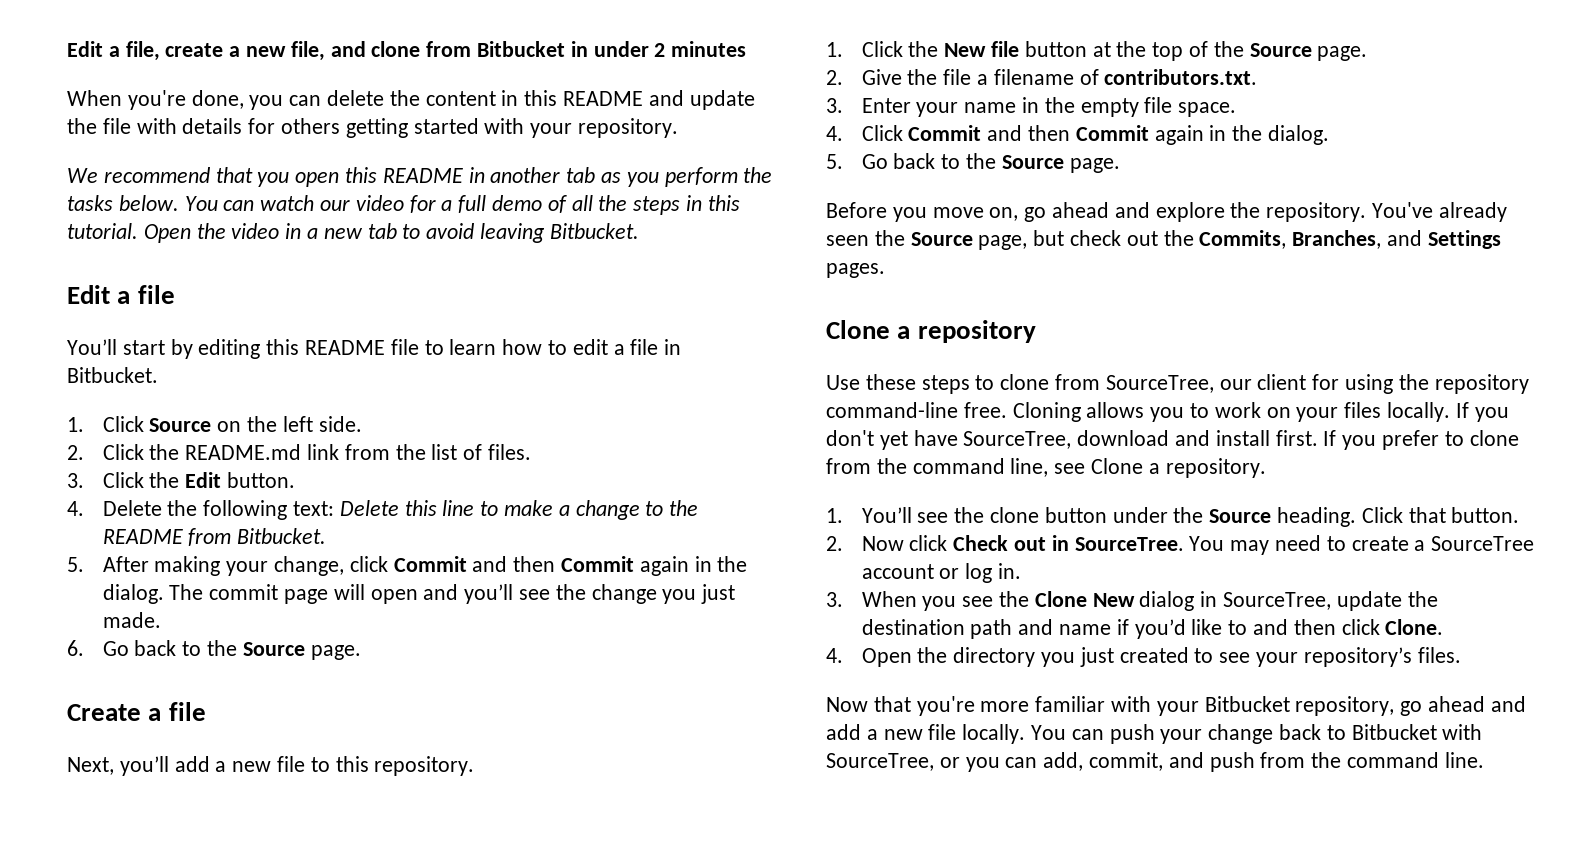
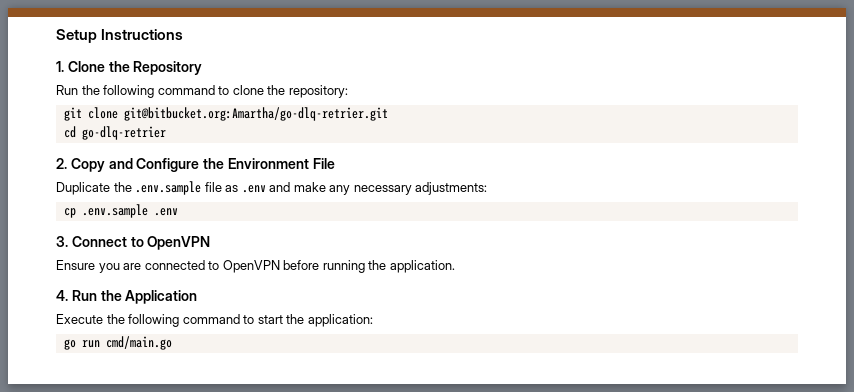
[67,41,747,61] [67,90,755,110] [67,118,679,138] [67,167,773,187] [67,195,740,215] [67,223,639,243] [67,285,175,304] [67,339,682,359] [67,367,158,383] [67,416,362,432] [67,444,532,460] [67,472,296,488] [67,500,699,520] [102,528,327,546] [67,556,748,576] [102,584,736,604] [102,612,161,628] [67,640,361,660] [67,702,206,721] [67,756,475,776] [826,41,1368,61] [826,69,1258,85] [826,97,1237,117] [826,125,1330,145] [826,153,1120,173] [826,202,1507,222] [826,230,1501,250] [826,263,885,278] [826,320,1036,343] [826,374,1529,394] [826,402,1509,422] [826,430,1519,450] [826,458,1266,478] [826,507,1520,527] [826,535,1535,555] [861,563,1022,583] [826,591,1438,611] [861,619,1444,639] [826,647,1461,667] [826,696,1526,716] [826,724,1483,744] [826,752,1484,772] Edit a file, create a new file, and clone from Bitbucket in under 2 minutes // When you're done, you can delete the content in this README and update the file with details for others getting started with your repository. // We recommend that you open this README in another tab as you perform the tasks below. You can watch our video for a full demo of all the steps in this tutorial. Open the video in a new tab to avoid leaving Bitbucket. // Edit a file // You’ll start by editing this README file to learn how to edit a file in Bitbucket. // 1. Click Source on the left side. // 2. Click the README.md link from the list of files. // 3. Click the Edit button. // 4. Delete the following text: Delete this line to make a change to the README from Bitbucket. // 5. After making your change, click Commit and then Commit again in the dialog. The commit page will open and you’ll see the change you just made. // 6. Go back to the Source page. // Create a file // Next, you’ll add a new file to this repository. // 1. Click the New file button at the top of the Source page. // 2. Give the file a filename of contributors.txt. // 3. Enter your name in the empty file space. // 4. Click Commit and then Commit again in the dialog. // 5. Go back to the Source page. // Before you move on, go ahead and explore the repository. You've already seen the Source page, but check out the Commits, Branches, and Settings pages. // Clone a repository // Use these steps to clone from SourceTree, our client for using the repository command-line free. Cloning allows you to work on your files locally. If you don't yet have SourceTree, download and install first. If you prefer to clone from the command line, see Clone a repository. // 1. You’ll see the clone button under the Source heading. Click that button. // 2. Now click Check out in SourceTree. You may need to create a SourceTree account or log in. // 3. When you see the Clone New dialog in SourceTree, update the destination path and name if you’d like to and then click Clone. // 4. Open the directory you just created to see your repository’s files. // Now that you're more familiar with your Bitbucket repository, go ahead and add a new file locally. You can push your change back to Bitbucket with SourceTree, or you can add, commit, and push from the command line. -> [56,29,184,43] [56,61,203,75] [56,85,348,98] [63,107,388,121] [63,126,166,140] [56,158,335,172] [56,181,488,195] [63,204,178,218] [56,236,211,250] [56,260,455,273] [56,290,198,304] [56,314,373,327] [63,336,172,350] Setup Instructions // 1. Clone the Repository // Run the following command to clone the repository: // git clone git@bitbucket.org:Amartha/go-dlq-retrier.git // cd go-dlq-retrier // 2. Copy and Configure the Environment File // Duplicate the .env.sample file as .env and make any necessary adjustments: // cp .env.sample .env // 3. Connect to OpenVPN // Ensure you are connected to OpenVPN before running the application. // 4. Run the Application // Execute the following command to start the application: // go run cmd/main.go

